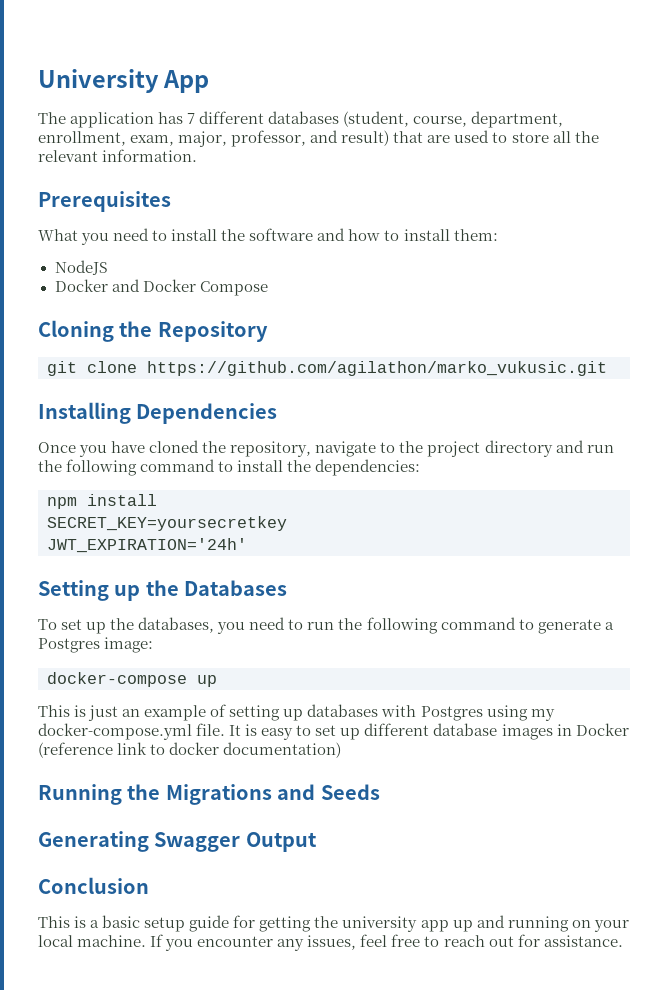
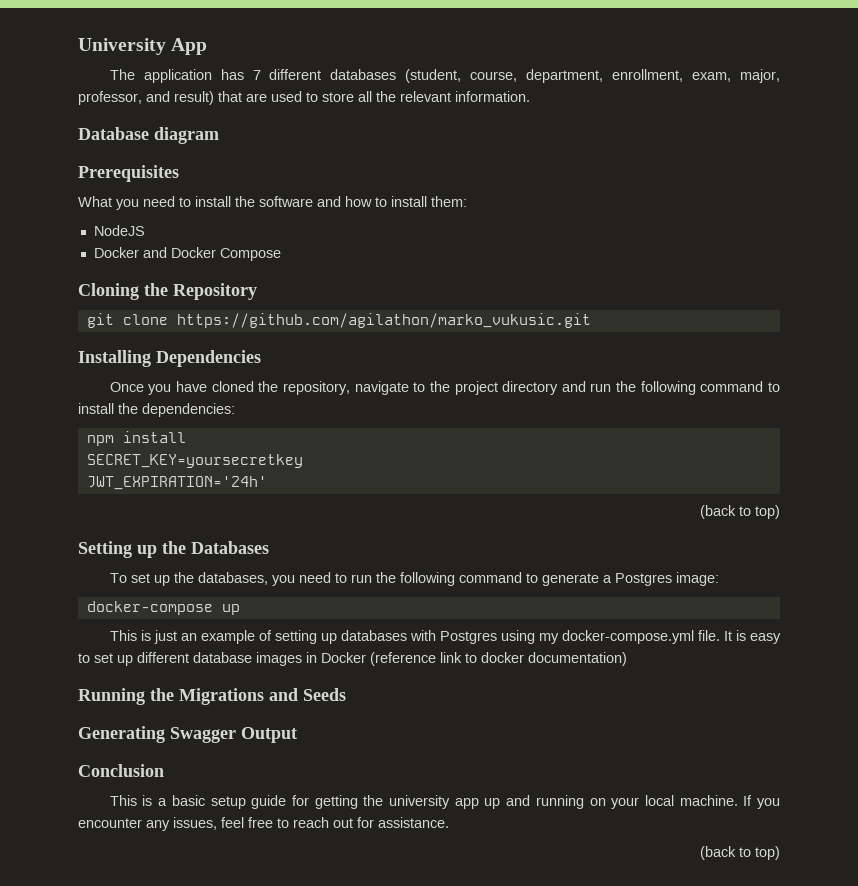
(198, 155) none -> [78,127,219,144] // Database diagram
(247, 545) none -> [700,505,780,519] // (back to top)
(623, 941) none -> [700,846,780,860] // (back to top)

